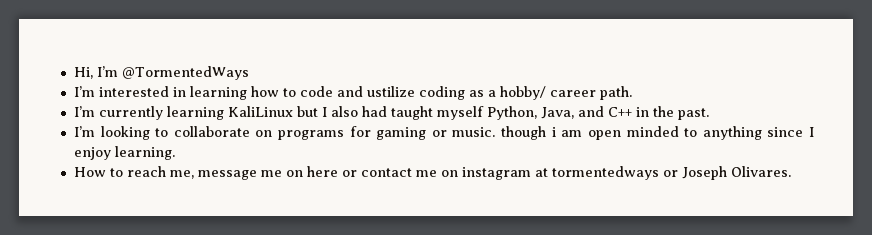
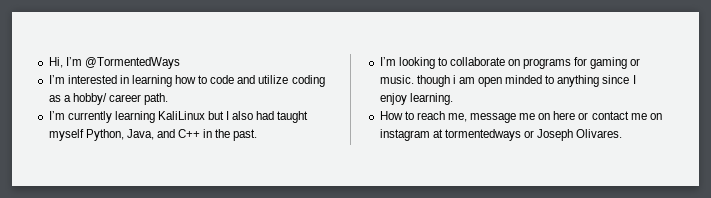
[366,86,415,97] ustilize -> [258,75,289,84] utilize

